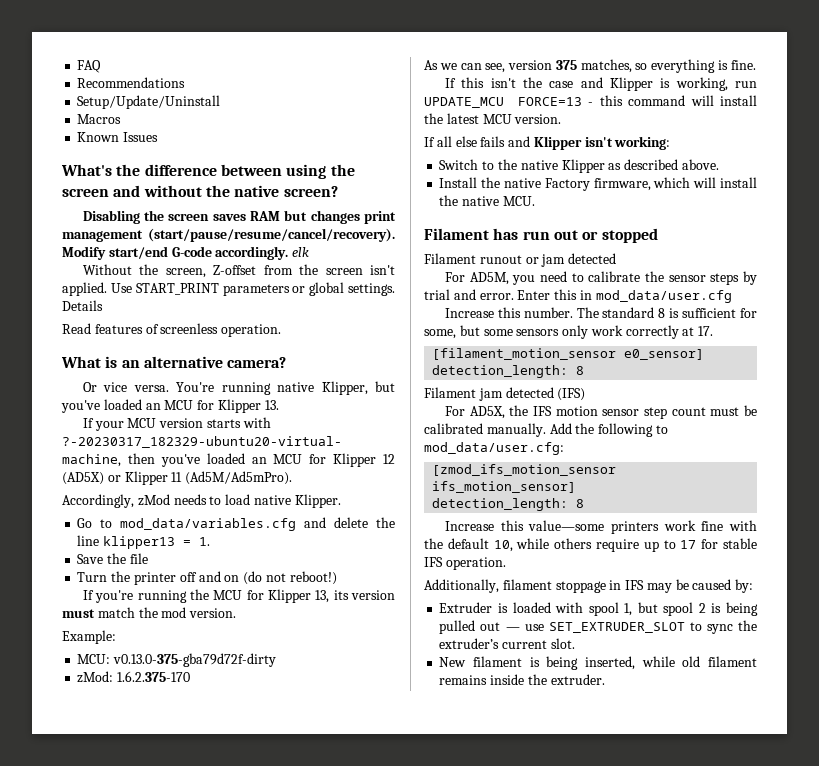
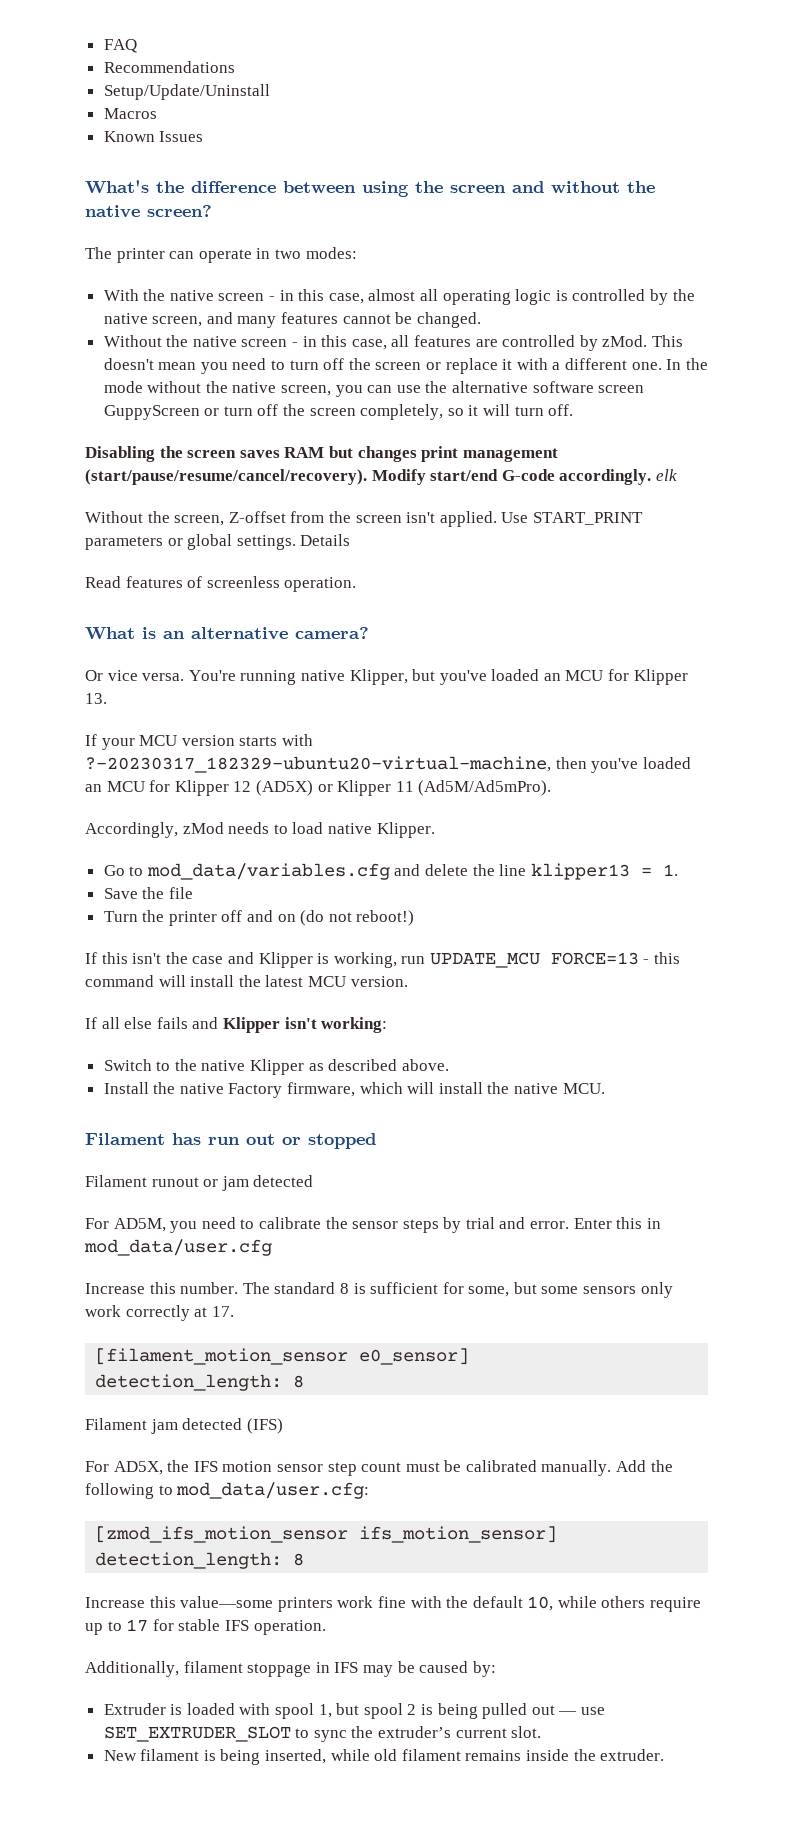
(338, 191) none -> [85,247,357,263] [103,289,695,305] [103,312,481,328] [103,335,683,351] [103,358,708,374] [103,381,645,397] [103,404,574,420] // The printer can operate in two modes: // With the native screen - in this case, almost all operating logic is controlled by the native screen, and many features cannot be changed. // Without the native screen - in this case, all features are controlled by zMod. This doesn't mean you need to turn off the screen or replace it with a different one. In the mode without the native screen, you can use the alternative software screen GuppyScreen or turn off the screen completely, so it will turn off.
[82,589,395,603] [62,607,237,618] [62,630,116,644] [77,653,277,667] [77,671,191,683] [424,59,756,73] // If you're running the MCU for Klipper 13, its version must match the mod version. // Example: // MCU: v0.13.0-375-gba79d72f-dirty // zMod: 1.6.2.375-170 // As we can see, version 375 matches, so everything is fine. -> (415, 918) none

